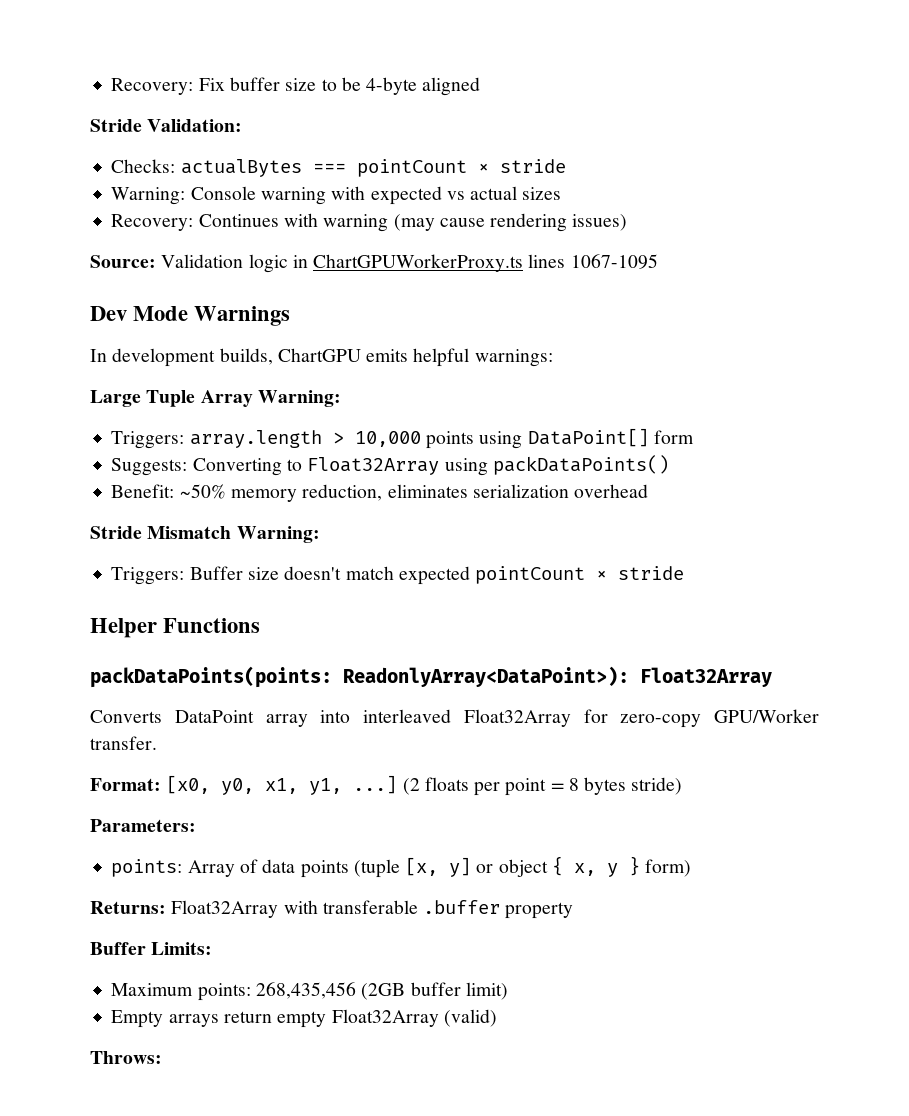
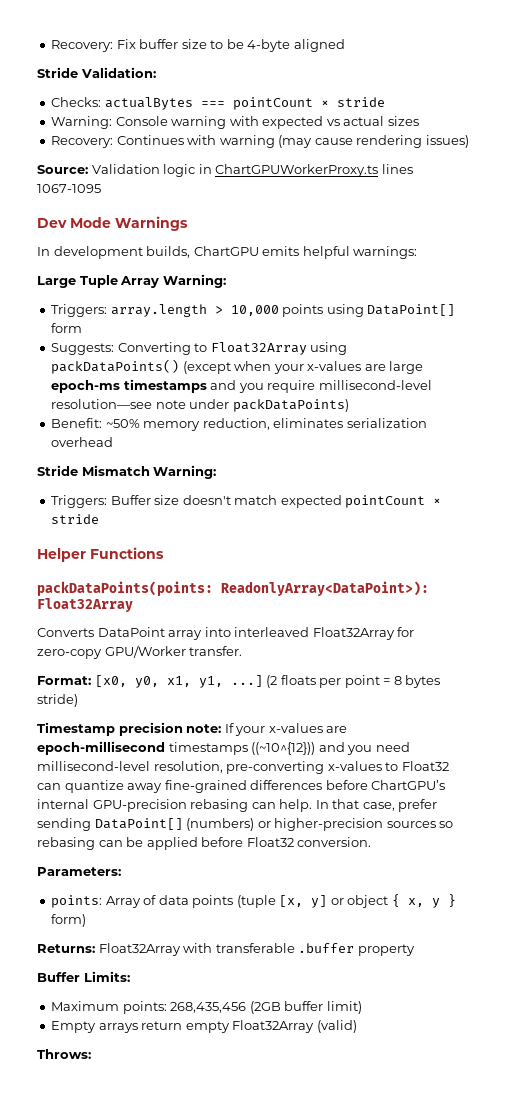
(669, 465) none -> [182,361,424,374] [51,379,432,393] [51,399,349,412] (except when your x-values are large epoch-ms timestamps and you require millisecond-level resolution—see note under packDataPoints)
(683, 786) none -> [37,722,348,736] [37,741,410,755] [37,761,449,774] [37,780,446,793] [37,799,438,812] [37,818,454,831] [37,837,372,850] // Timestamp precision note: If your x-values are epoch-millisecond timestamps ((~10^{12})) and you need millisecond-level resolution, pre-converting x-values to Float32 can quantize away fine-grained differences before ChartGPU’s internal GPU-precision rebasing can help. In that case, prefer sending DataPoint[] (numbers) or higher-precision sources so rebasing can be applied before Float32 conversion.

